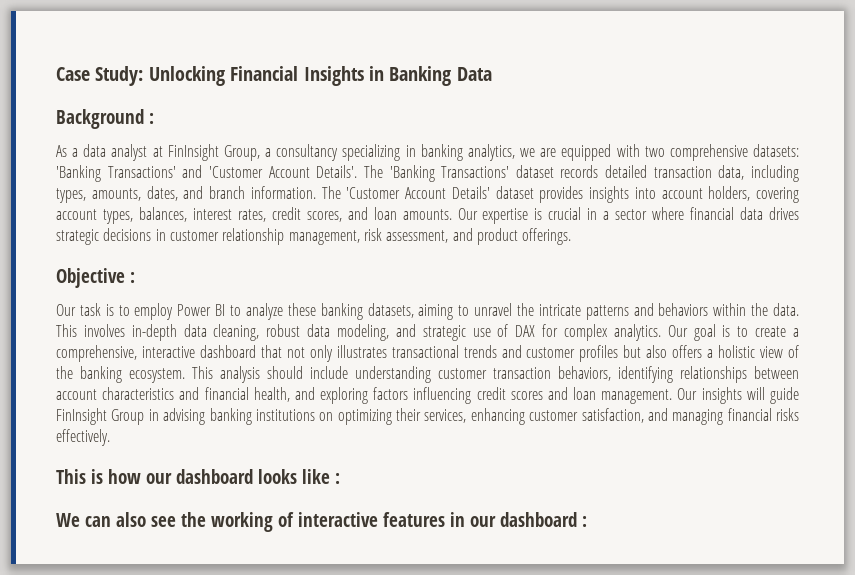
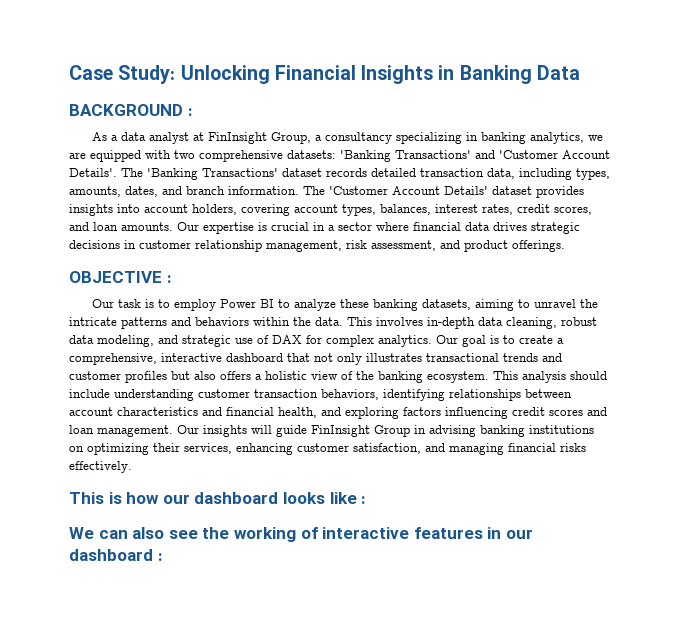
[56,109,144,129] Background -> [69,104,183,116] BACKGROUND
[56,268,125,288] Objective -> [69,271,162,283] OBJECTIVE

